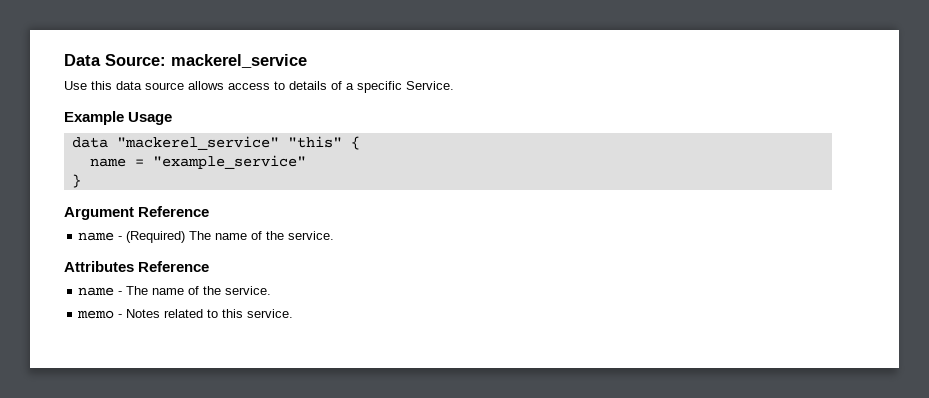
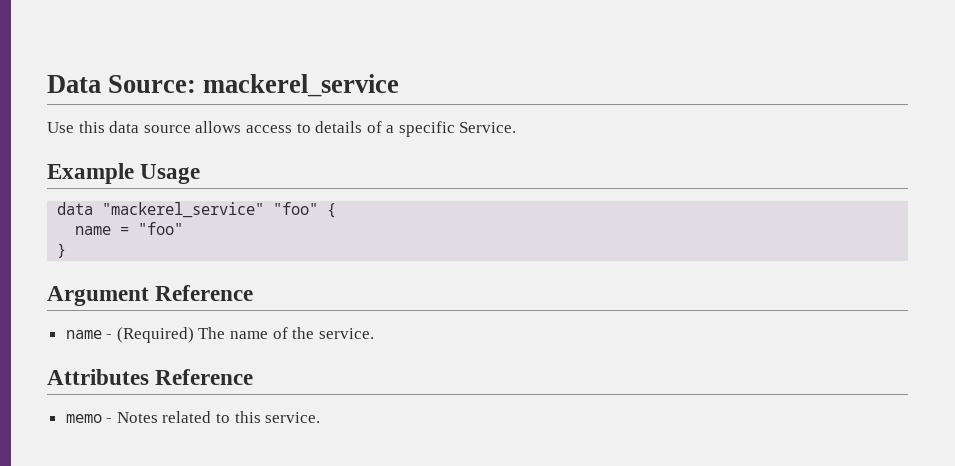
[287,136,342,148] "this" -> [273,202,319,215] "foo"
[152,155,306,169] "example_service" -> [138,222,184,235] "foo"
[78,286,272,296] // name - The name of the service. -> (254, 377) none

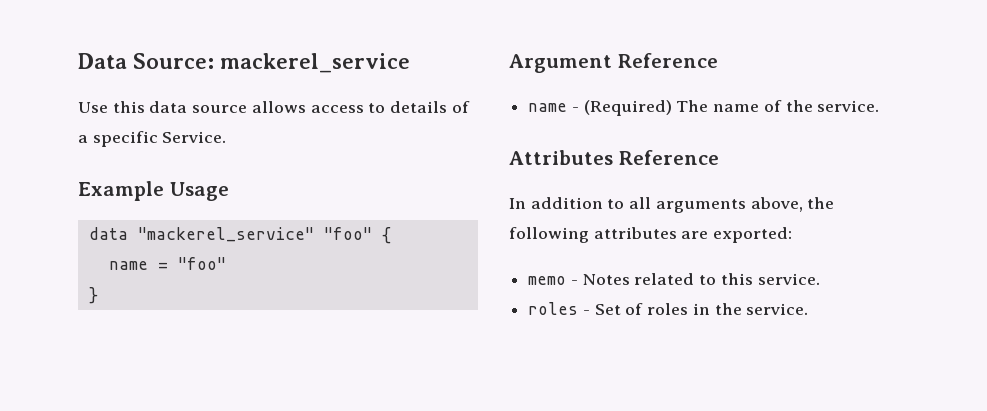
(254, 377) none -> [509,197,835,213] [509,227,793,243] // In addition to all arguments above, the following attributes are exported:
(321, 417) none -> [528,302,809,315] // roles - Set of roles in the service.

